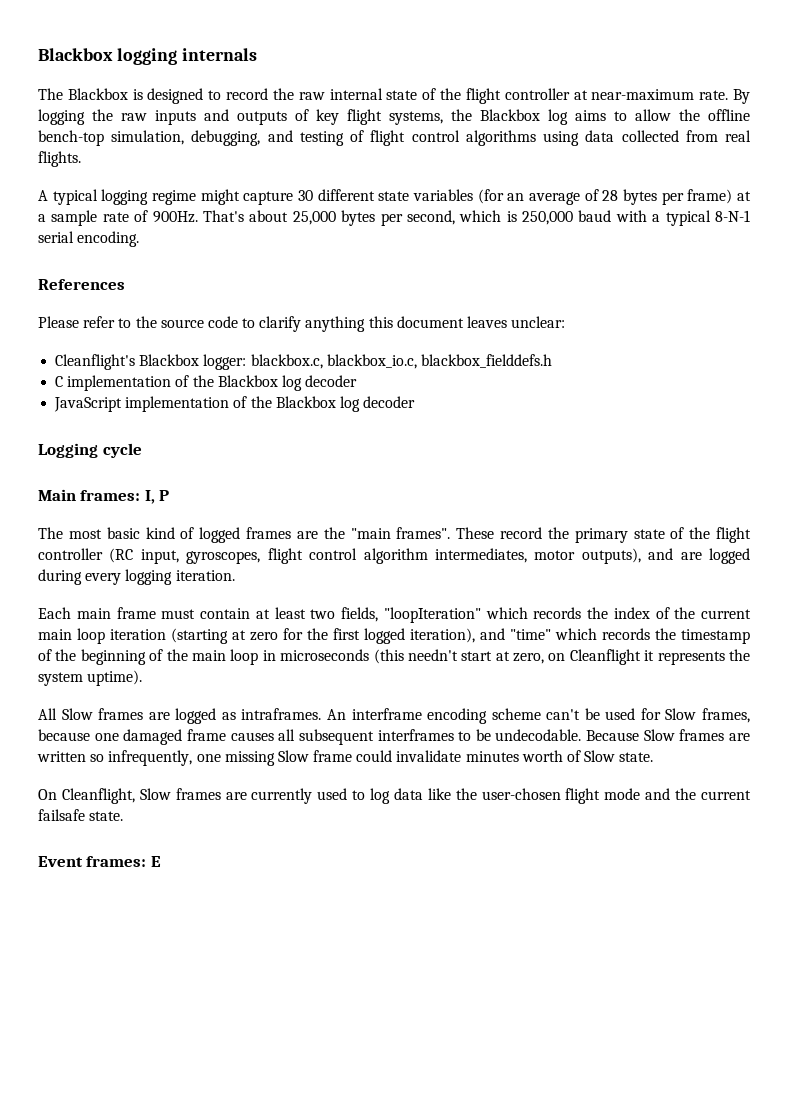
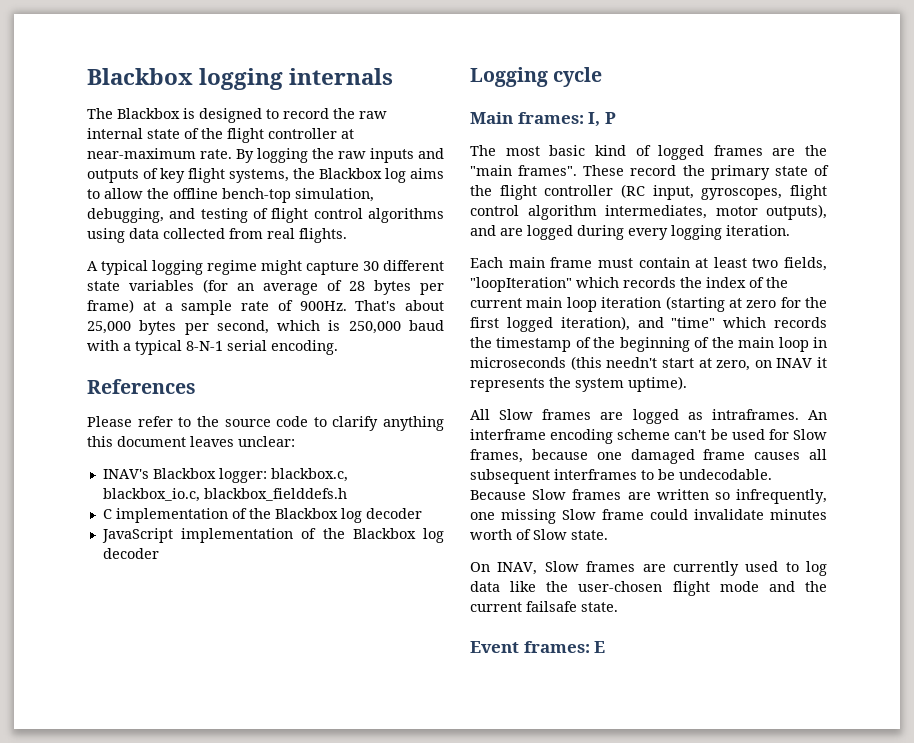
[55,354,136,370] Cleanflight's -> [102,469,149,479] INAV's
[569,649,641,665] Cleanflight -> [776,358,813,368] INAV
[61,788,135,804] Cleanflight, -> [497,562,538,575] INAV,

